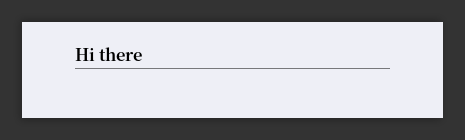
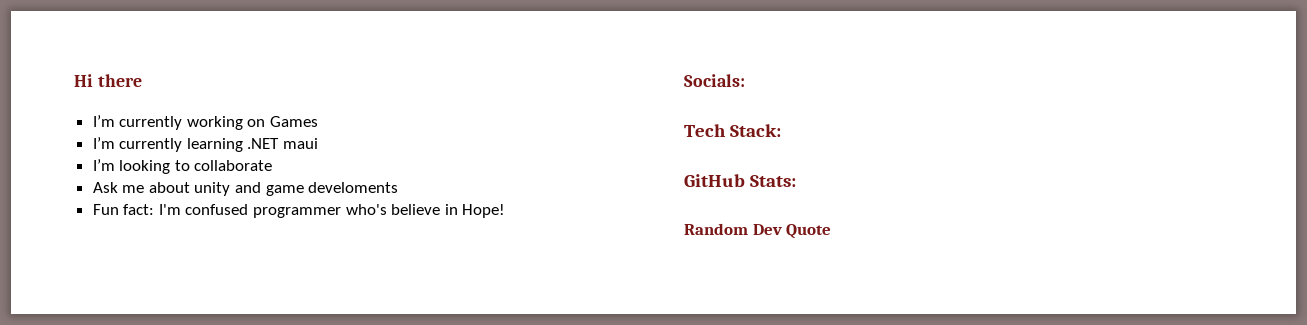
(143, 54) none -> [92,115,319,130] [92,137,319,152] [92,159,273,174] [92,182,399,196] [92,204,506,218] [684,74,745,87] [684,124,782,137] [684,174,797,187] [684,223,832,239] // I’m currently working on Games // I’m currently learning .NET maui // I’m looking to collaborate // Ask me about unity and game develoments // Fun fact: I'm confused programmer who's believe in Hope! // Socials: // Tech Stack: // GitHub Stats: // Random Dev Quote

